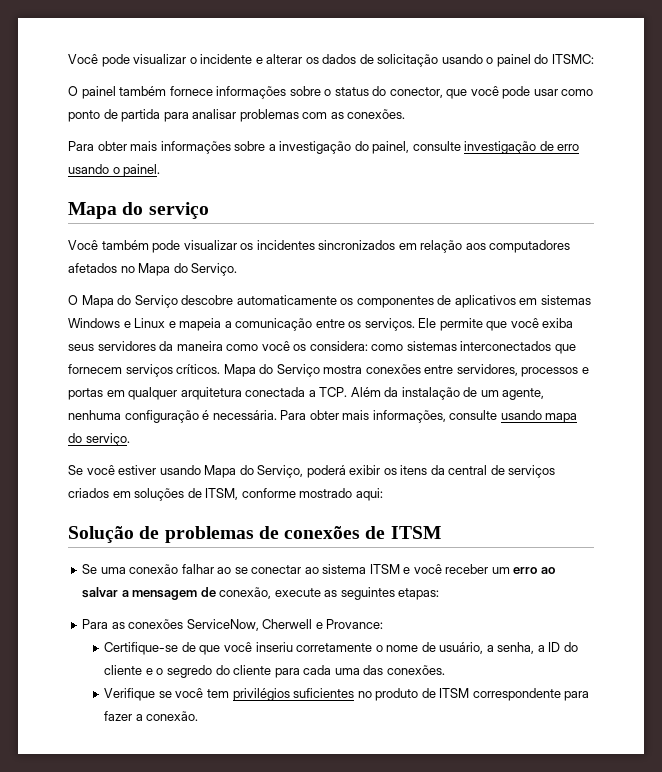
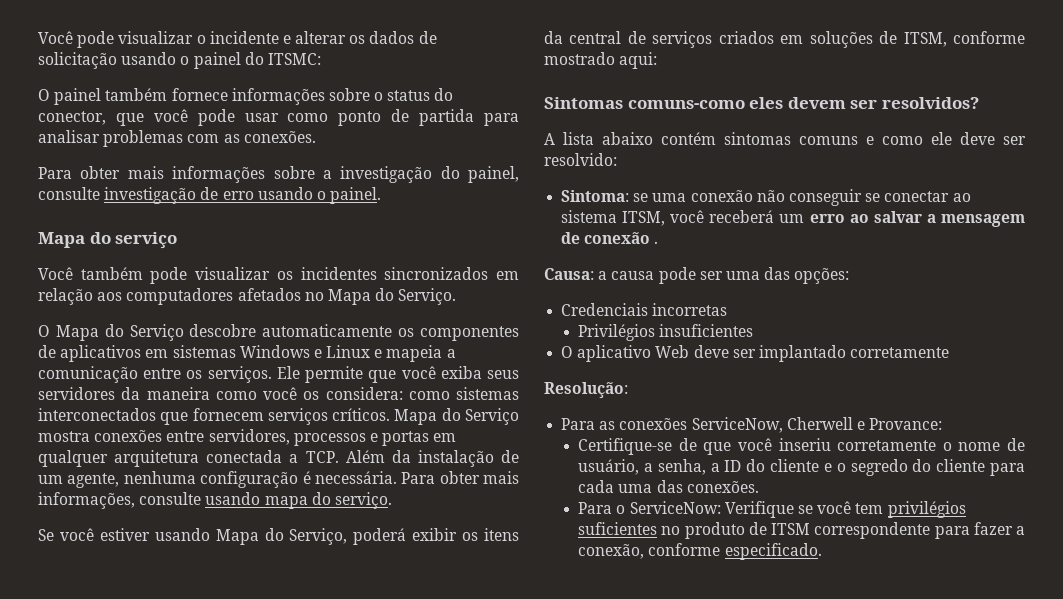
[68,526,441,543] [82,564,489,574] Solução de problemas de conexões de ITSM // Se uma conexão falhar ao se conectar ao sistema ITSM e você receber -> [544,97,979,109] [544,132,1026,145] [544,153,617,166] [561,189,971,206] [561,210,775,226] Sintomas comuns-como eles devem ser resolvidos? // A lista abaixo contém sintomas comuns e como ele deve ser resolvido: // Sintoma: se uma conexão não conseguir se conectar ao sistema ITSM, você receberá
[219,587,440,600] conexão, execute as seguintes etapas: -> [584,232,659,244] [544,267,850,284] [561,303,728,316] [578,324,754,341] [561,345,950,362] [544,382,628,399] conexão . // Causa: a causa pode ser uma das opções: // Credenciais incorretas // Privilégios insuficientes // O aplicativo Web deve ser implantado corretamente // Resolução:
(445, 670) none -> [578,501,721,514] Para o ServiceNow:
[146,711,199,721] conexão. -> [578,543,822,560] conexão, conforme especificado.

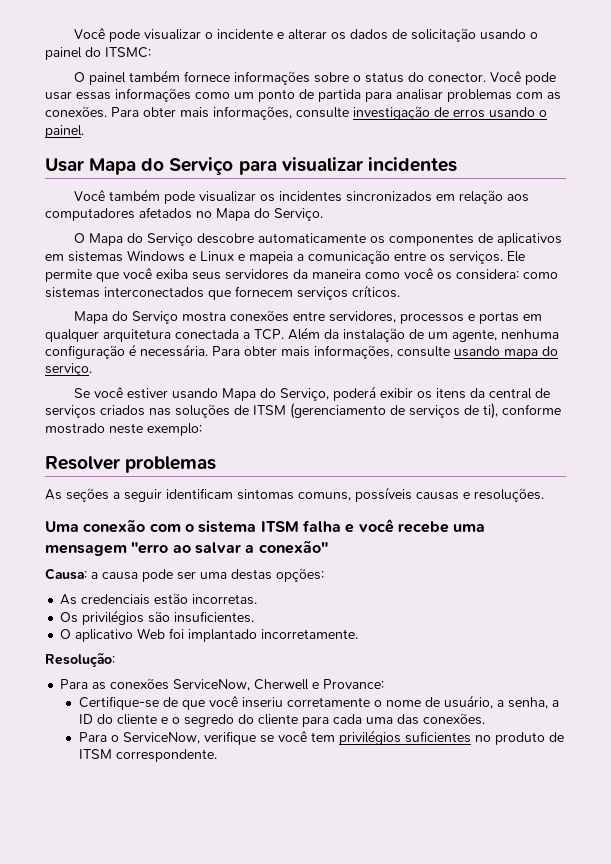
[38,109,329,126] conector, que você pode usar como -> [428,71,557,85] [45,88,254,102] conector. Você pode usar essas informações como um
[38,166,519,183] // Para obter mais informações sobre a investigação do painel, -> [111,106,292,120] Para obter mais informações,
[222,191,254,200] erro -> [453,109,485,118] erros
[38,232,178,249] Mapa do serviço -> [45,157,457,175] Usar Mapa do Serviço para visualizar incidentes
(391, 414) none -> (400, 291) //
[780,35,804,44] em -> [149,408,171,416] nas
[903,31,1025,47] [544,52,658,69] [544,97,979,109] [544,132,1026,145] [544,153,617,166] [561,189,971,206] [561,210,1025,227] [561,232,659,244] ITSM, conforme mostrado aqui: // Sintomas comuns-como eles devem ser resolvidos? // A lista abaixo contém sintomas comuns e como ele deve ser resolvido: // Sintoma: se uma conexão não conseguir se conectar ao sistema ITSM, você receberá um erro ao salvar a mensagem de conexão . -> [253,403,561,419] [45,423,202,436] [45,456,217,473] [45,487,544,502] [45,519,486,533] [45,540,328,556] ITSM (gerenciamento de serviços de ti), conforme mostrado neste exemplo: // Resolver problemas // As seções a seguir identificam sintomas comuns, possíveis causas e resoluções. // Uma conexão com o sistema ITSM falha e você recebe uma mensagem "erro ao salvar a conexão"
[764,267,791,280] das -> [231,569,272,580] destas
[561,303,728,316] [578,324,754,341] Credenciais incorretas // Privilégios insuficientes -> [60,593,258,605] [60,610,255,625] As credenciais estão incorretas. // Os privilégios são insuficientes.
[693,345,950,362] deve ser implantado corretamente -> [169,628,359,642] foi implantado incorretamente.
[629,501,794,518] ServiceNow: Verifique -> [122,731,256,745] ServiceNow, verifique
[814,522,1025,539] [578,543,822,560] correspondente para fazer a conexão, conforme especificado. -> [115,749,217,762] correspondente.

